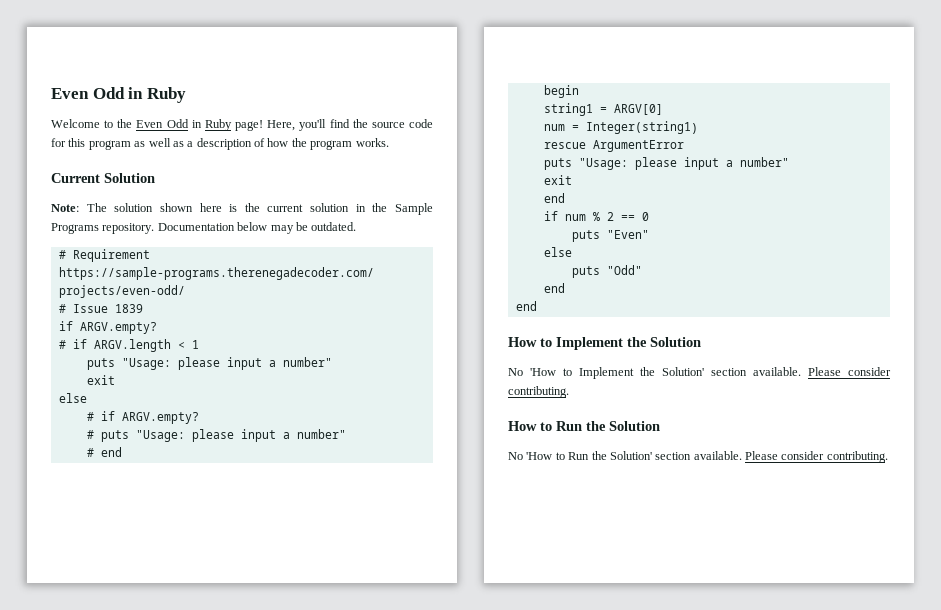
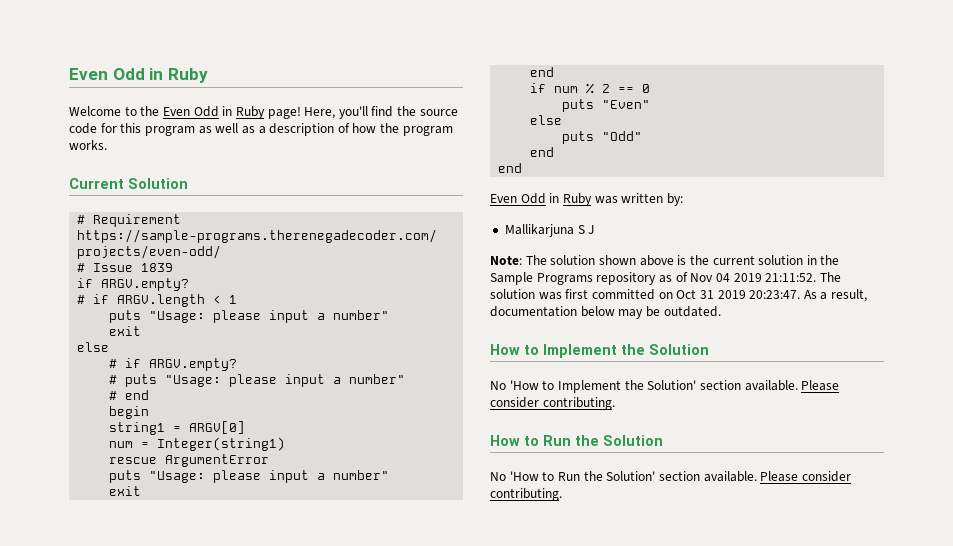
[51,203,433,215] [51,222,357,234] // Note: The solution shown here is the current solution in the Sample Programs repository. Documentation below may be outdated. -> (188, 183) none
(537, 306) none -> [490,193,683,206] [504,224,595,237] [490,255,840,266] [490,272,841,285] [490,289,868,302] [490,306,721,319] // Even Odd in Ruby was written by: // Mallikarjuna S J // Note: The solution shown above is the current solution in the Sample Programs repository as of Nov 04 2019 21:11:52. The solution was first committed on Oct 31 2019 20:23:47. As a result, documentation below may be outdated.

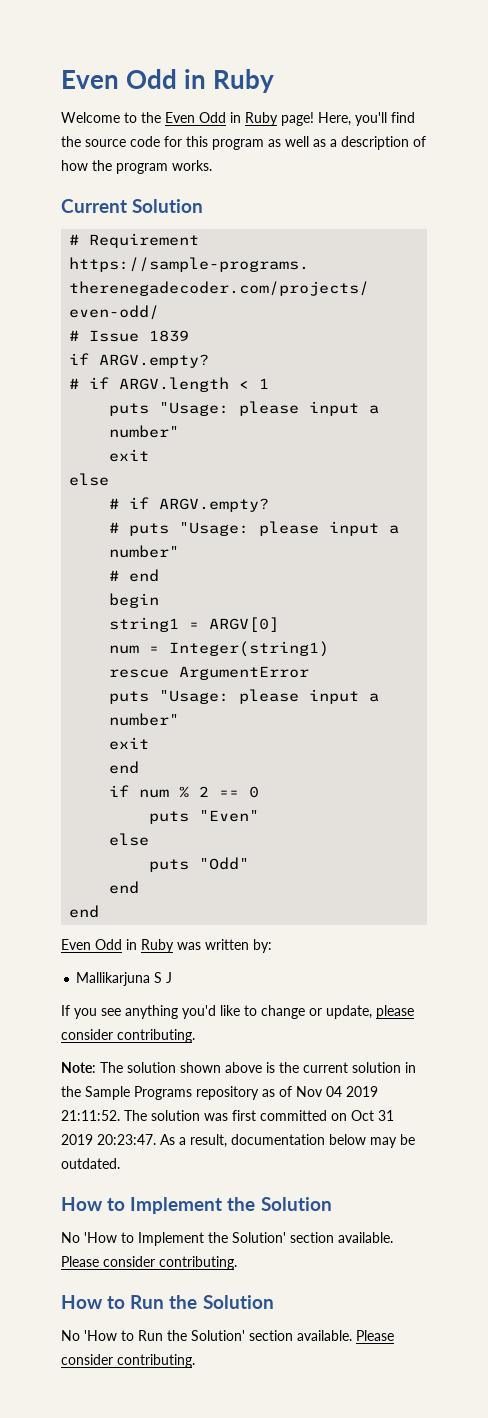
(595, 229) none -> [61,1005,414,1019] [61,1029,195,1043] // If you see anything you'd like to change or update, please consider contributing.

